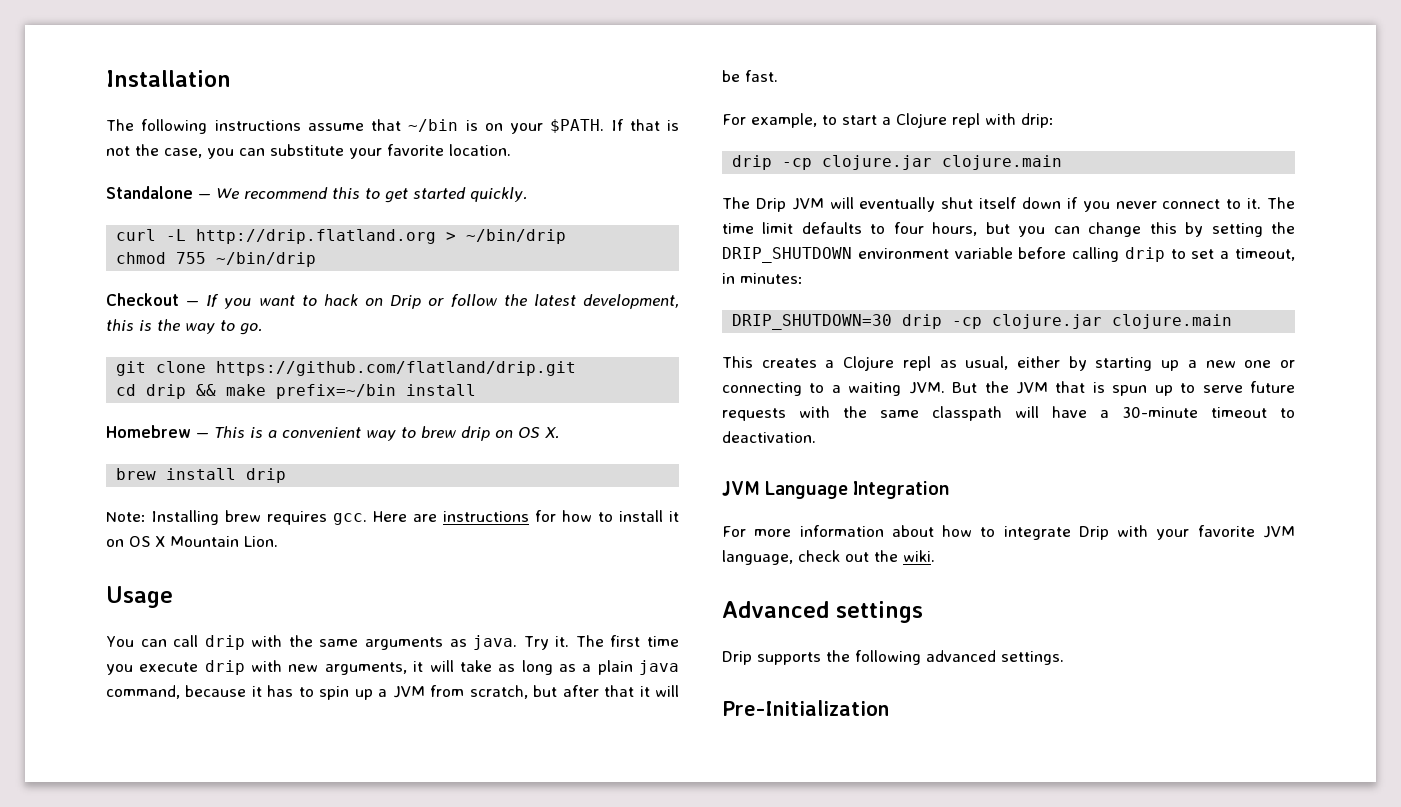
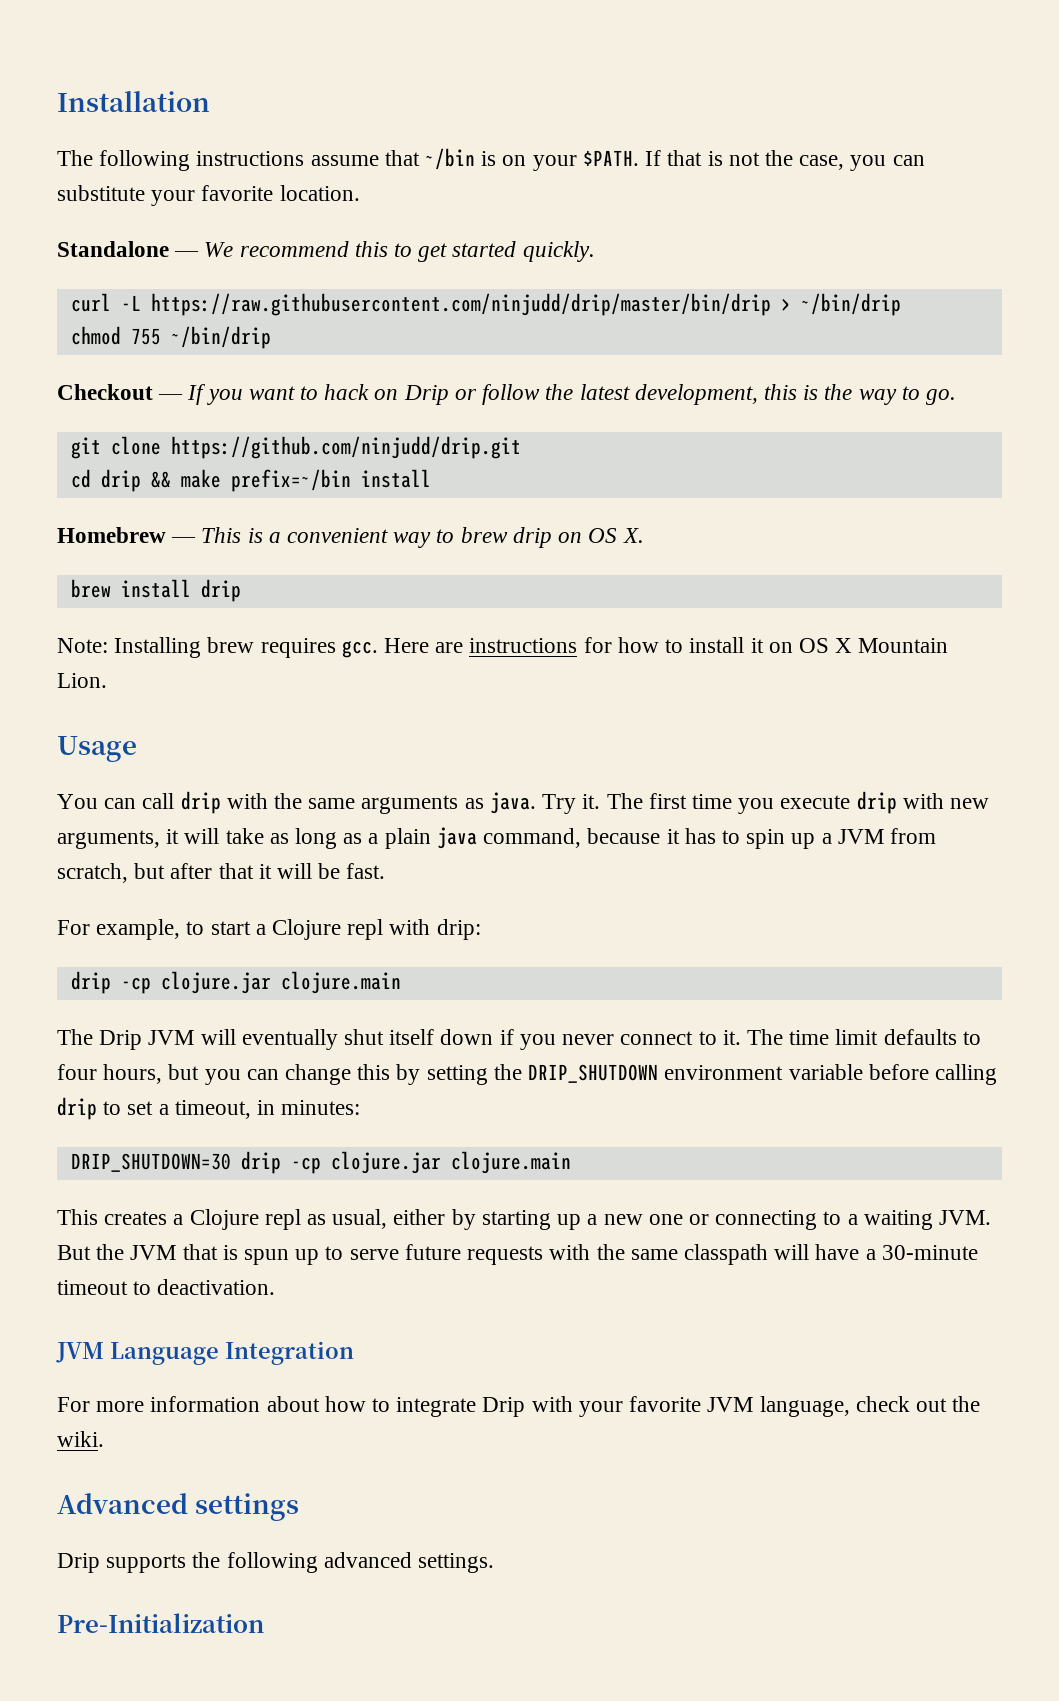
[196,229,437,244] http://drip.flatland.org -> [150,293,771,316] https://raw.githubusercontent.com/ninjudd/drip/master/bin/drip
[216,361,577,376] https://github.com/flatland/drip.git -> [170,436,521,459] https://github.com/ninjudd/drip.git

